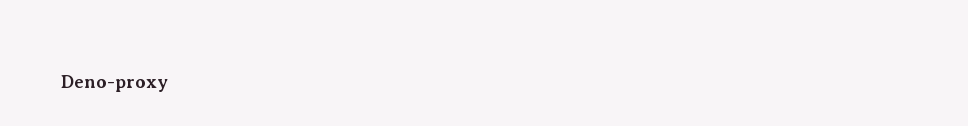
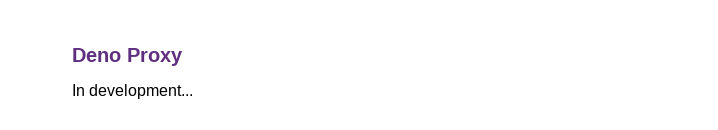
[61,75,168,92] Deno-proxy -> [72,48,183,66] [72,84,194,99] Deno Proxy // In development...

